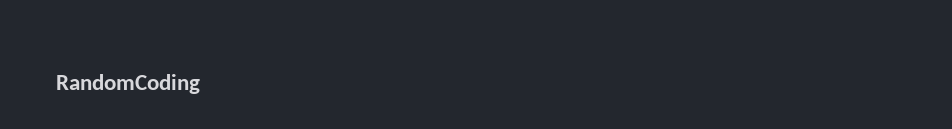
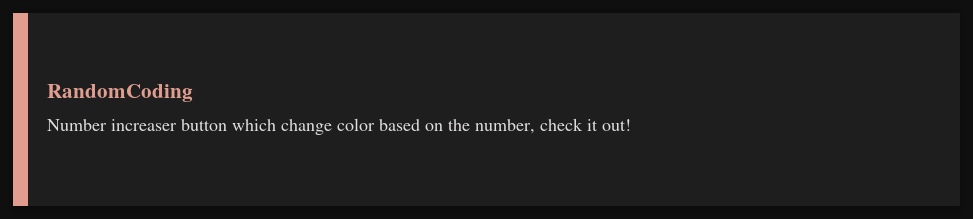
(200, 84) none -> [47,118,631,135] // Number increaser button which change color based on the number, check it out!

